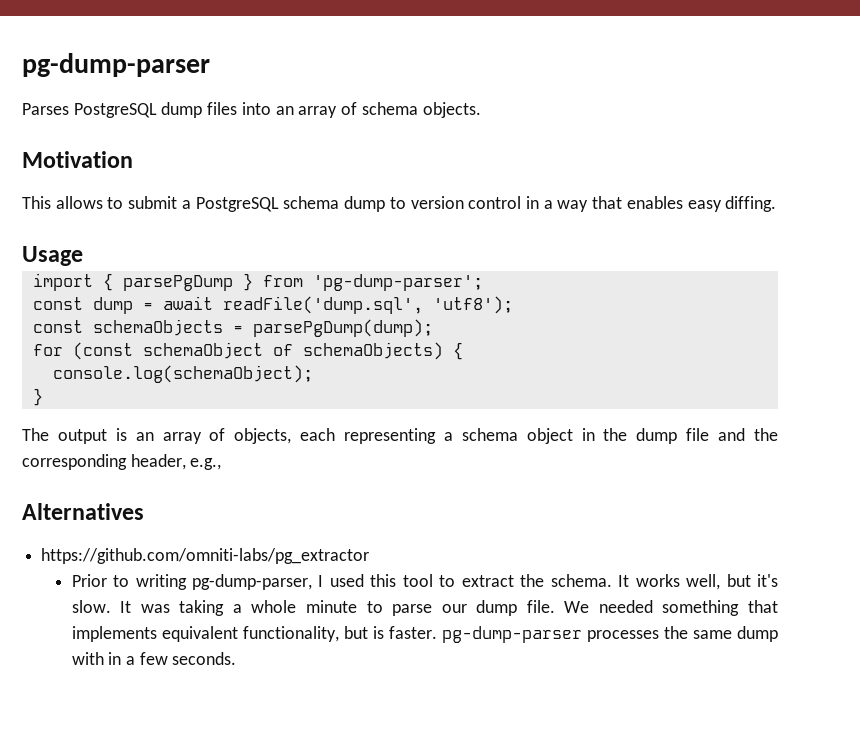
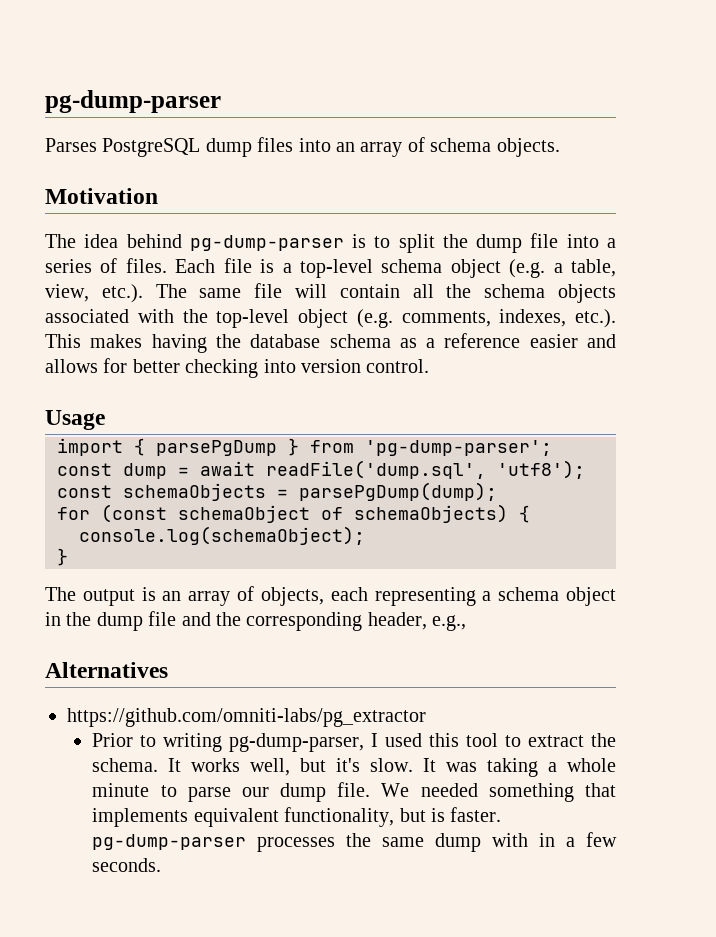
[22,196,777,212] This allows to submit a PostgreSQL schema dump to version control in a way that enables easy diffing. -> [45,233,616,253] [45,258,617,278] [45,283,616,303] [45,309,616,328] [45,333,616,353] [45,358,430,378] The idea behind pg-dump-parser is to split the dump file into a series of files. Each file is a top-level schema object (e.g. a table, view, etc.). The same file will contain all the schema objects associated with the top-level object (e.g. comments, indexes, etc.). This makes having the database schema as a reference easier and allows for better checking into version control.

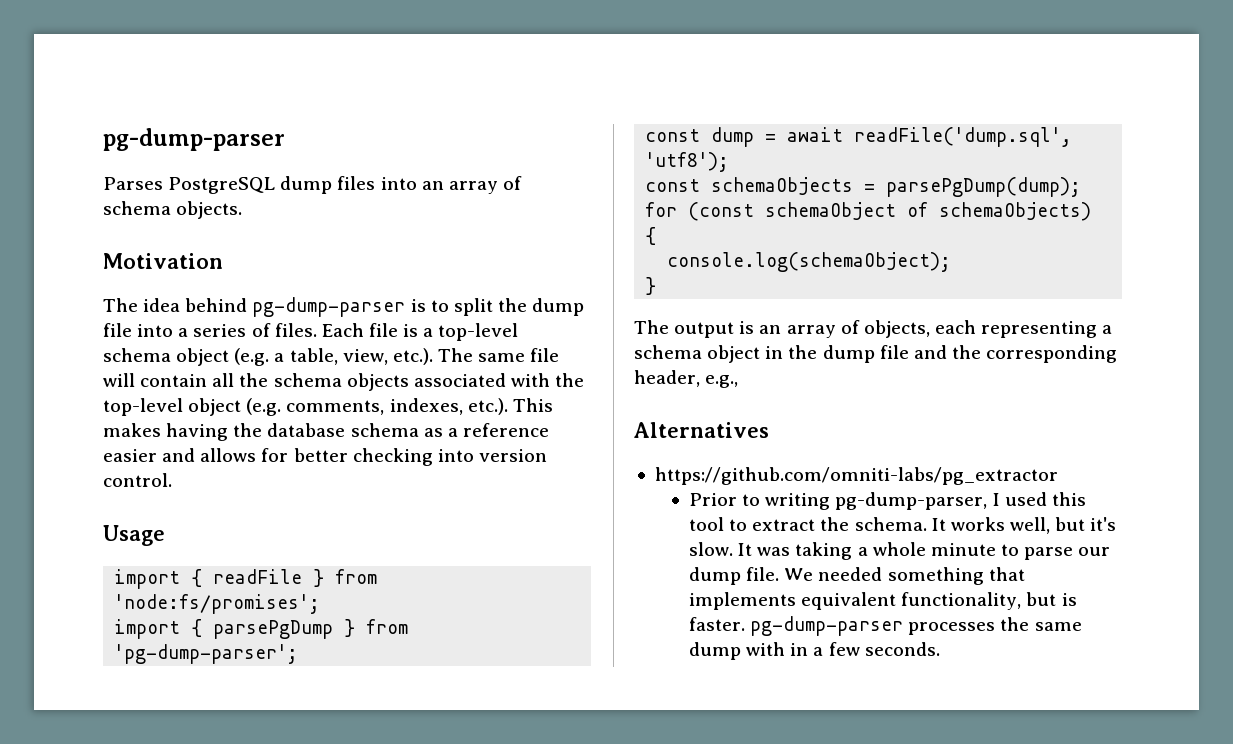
(105, 420) none -> [114,569,378,589] [114,594,321,614] // import { readFile } from 'node:fs/promises';

